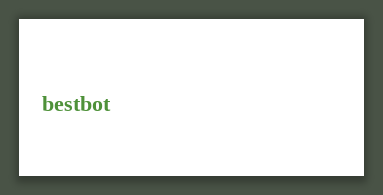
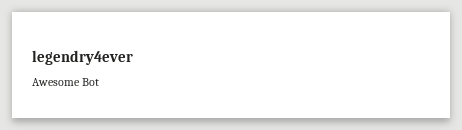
[42,96,111,111] bestbot -> [32,50,133,65] [32,78,100,86] legendry4ever // Awesome Bot

